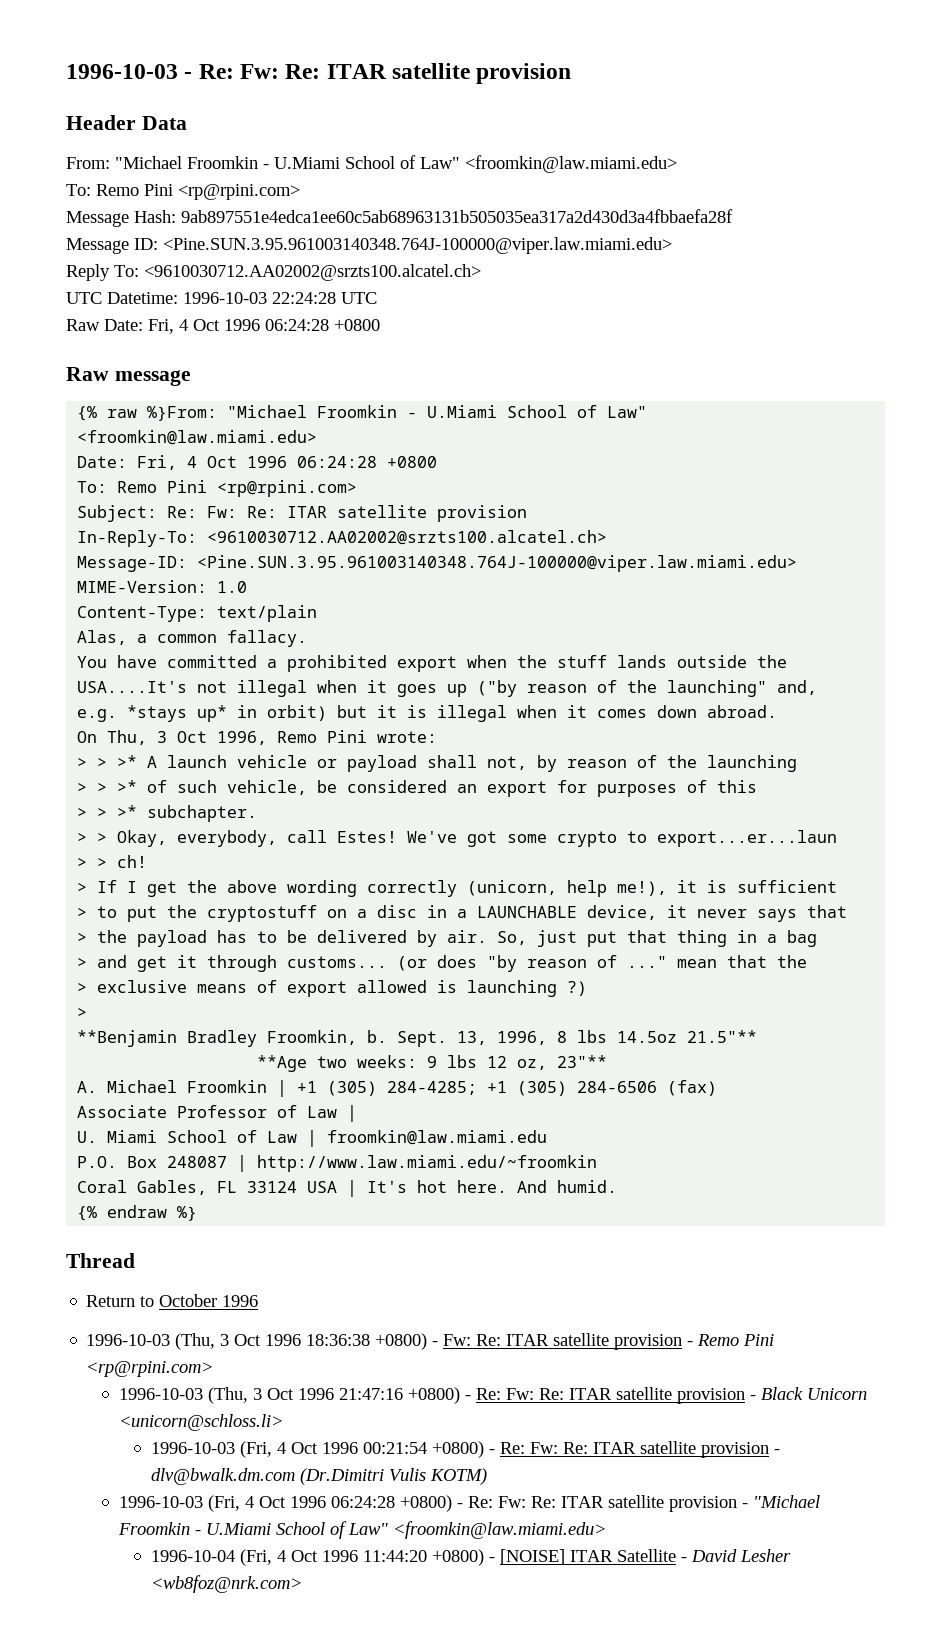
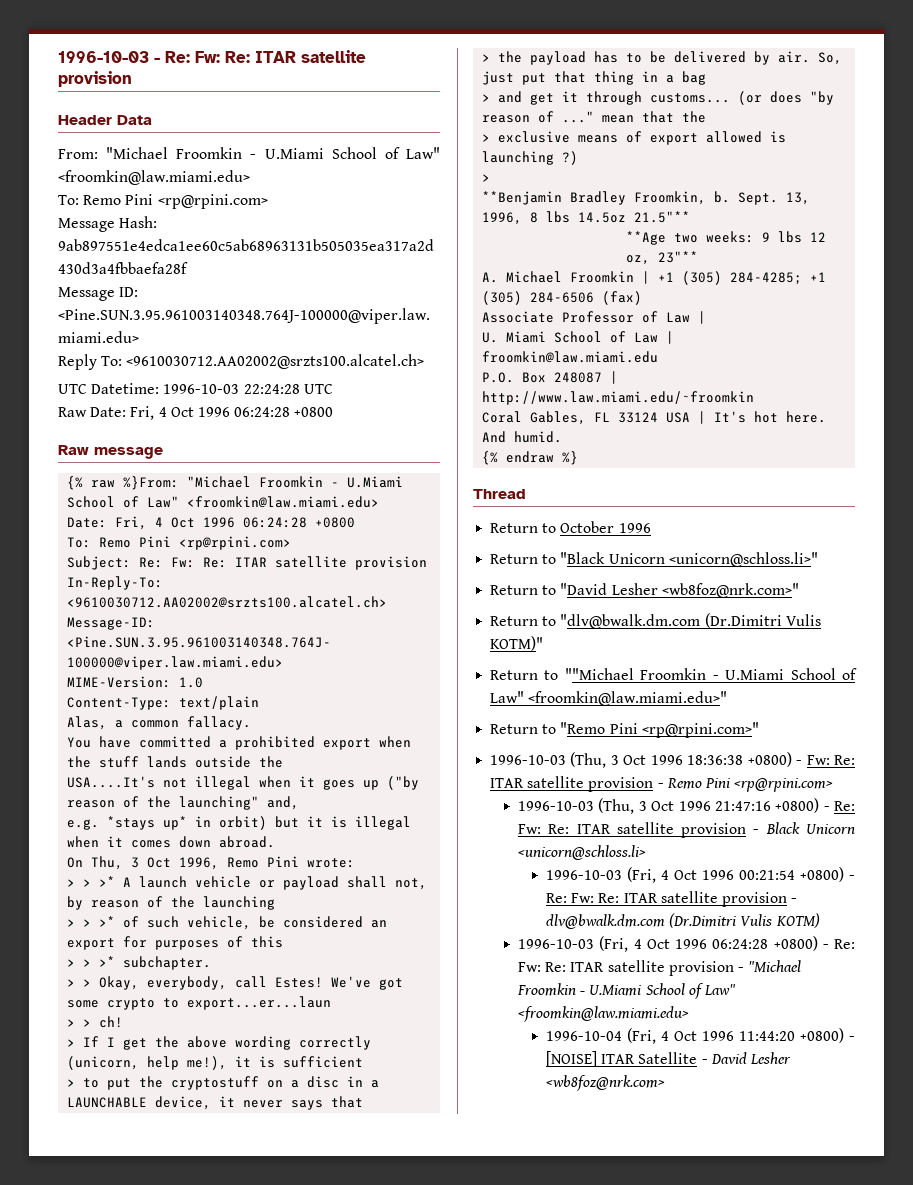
(259, 1301) none -> [490,552,818,567] [490,583,799,598] [490,613,821,629] [490,636,544,651] [490,668,857,680] [490,691,728,706] [490,722,759,738] // Return to "Black Unicorn <unicorn@schloss.li>" // Return to "David Lesher <wb8foz@nrk.com>" // Return to "dlv@bwalk.dm.com (Dr.Dimitri Vulis KOTM)" // Return to ""Michael Froomkin - U.Miami School of Law" <froomkin@law.miami.edu>" // Return to "Remo Pini <rp@rpini.com>"

